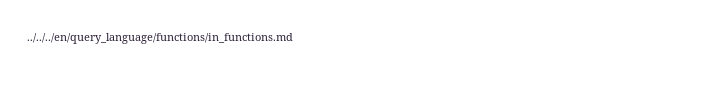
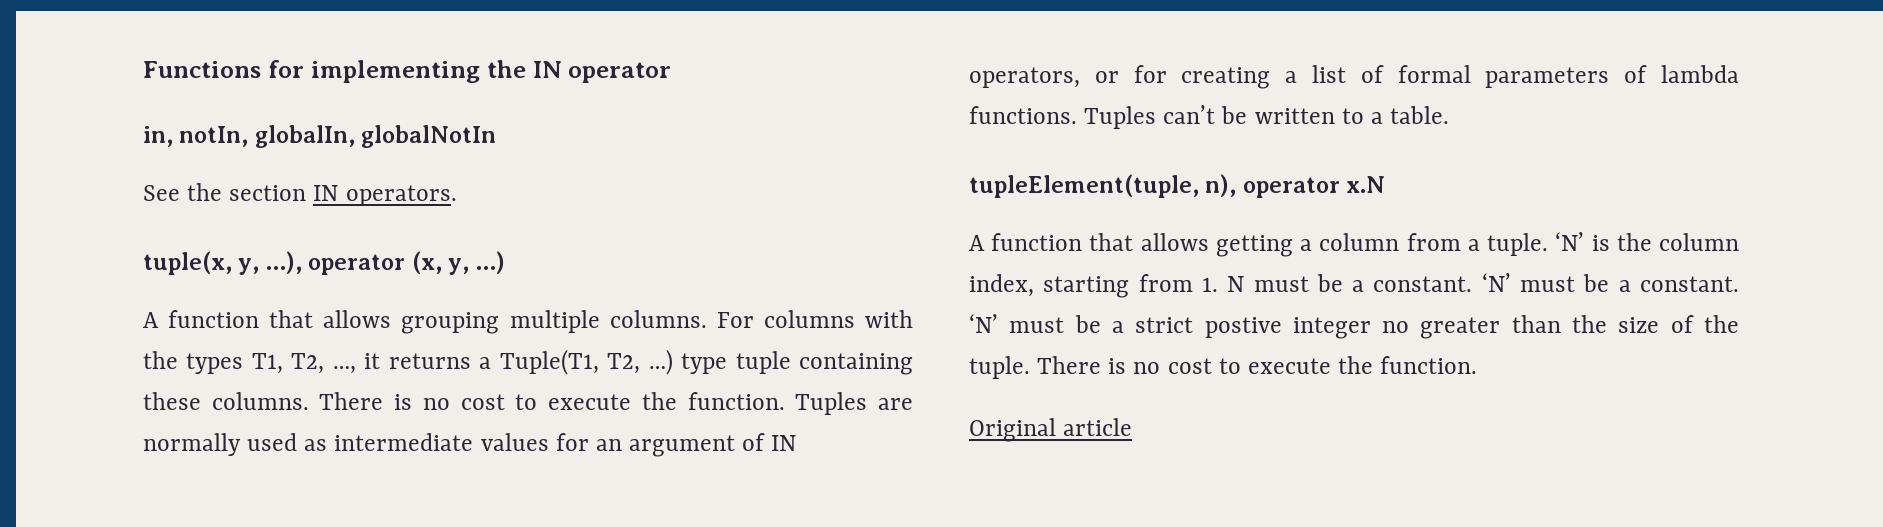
[27,33,293,44] ../../../en/query_language/functions/in_functions.md -> [143,60,672,83] [143,125,497,148] [143,183,457,206] [143,251,505,275] [143,310,913,334] [143,349,913,375] [143,392,914,415] [143,433,797,457] [969,65,1739,89] [969,105,1450,129] [969,174,1386,198] [969,232,1740,257] [969,273,1739,298] [969,314,1739,339] [969,356,1478,379] [969,418,1133,442] Functions for implementing the IN operator // in, notIn, globalIn, globalNotIn // See the section IN operators. // tuple(x, y, …), operator (x, y, …) // A function that allows grouping multiple columns. For columns with the types T1, T2, …, it returns a Tuple(T1, T2, …) type tuple containing these columns. There is no cost to execute the function. Tuples are normally used as intermediate values for an argument of IN operators, or for creating a list of formal parameters of lambda functions. Tuples can’t be written to a table. // tupleElement(tuple, n), operator x.N // A function that allows getting a column from a tuple. ‘N’ is the column index, starting from 1. N must be a constant. ‘N’ must be a constant. ‘N’ must be a strict postive integer no greater than the size of the tuple. There is no cost to execute the function. // Original article

